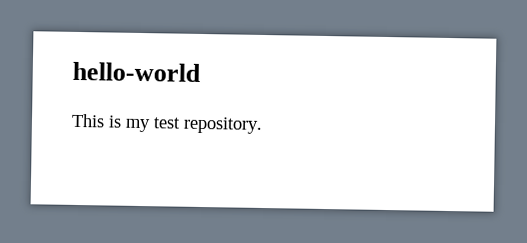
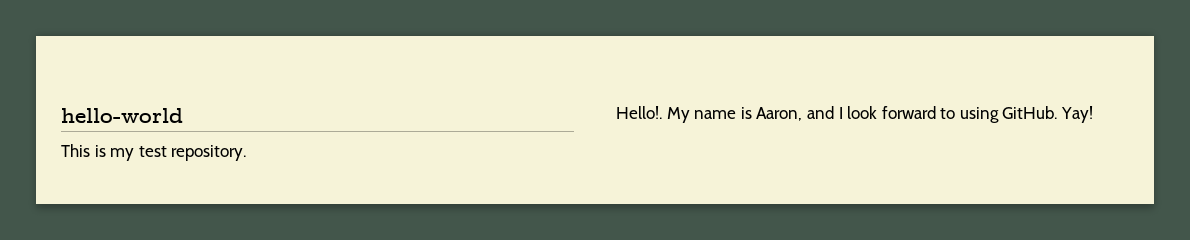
(263, 125) none -> [616,106,1094,123] // Hello!. My name is Aaron, and I look forward to using GitHub. Yay!

